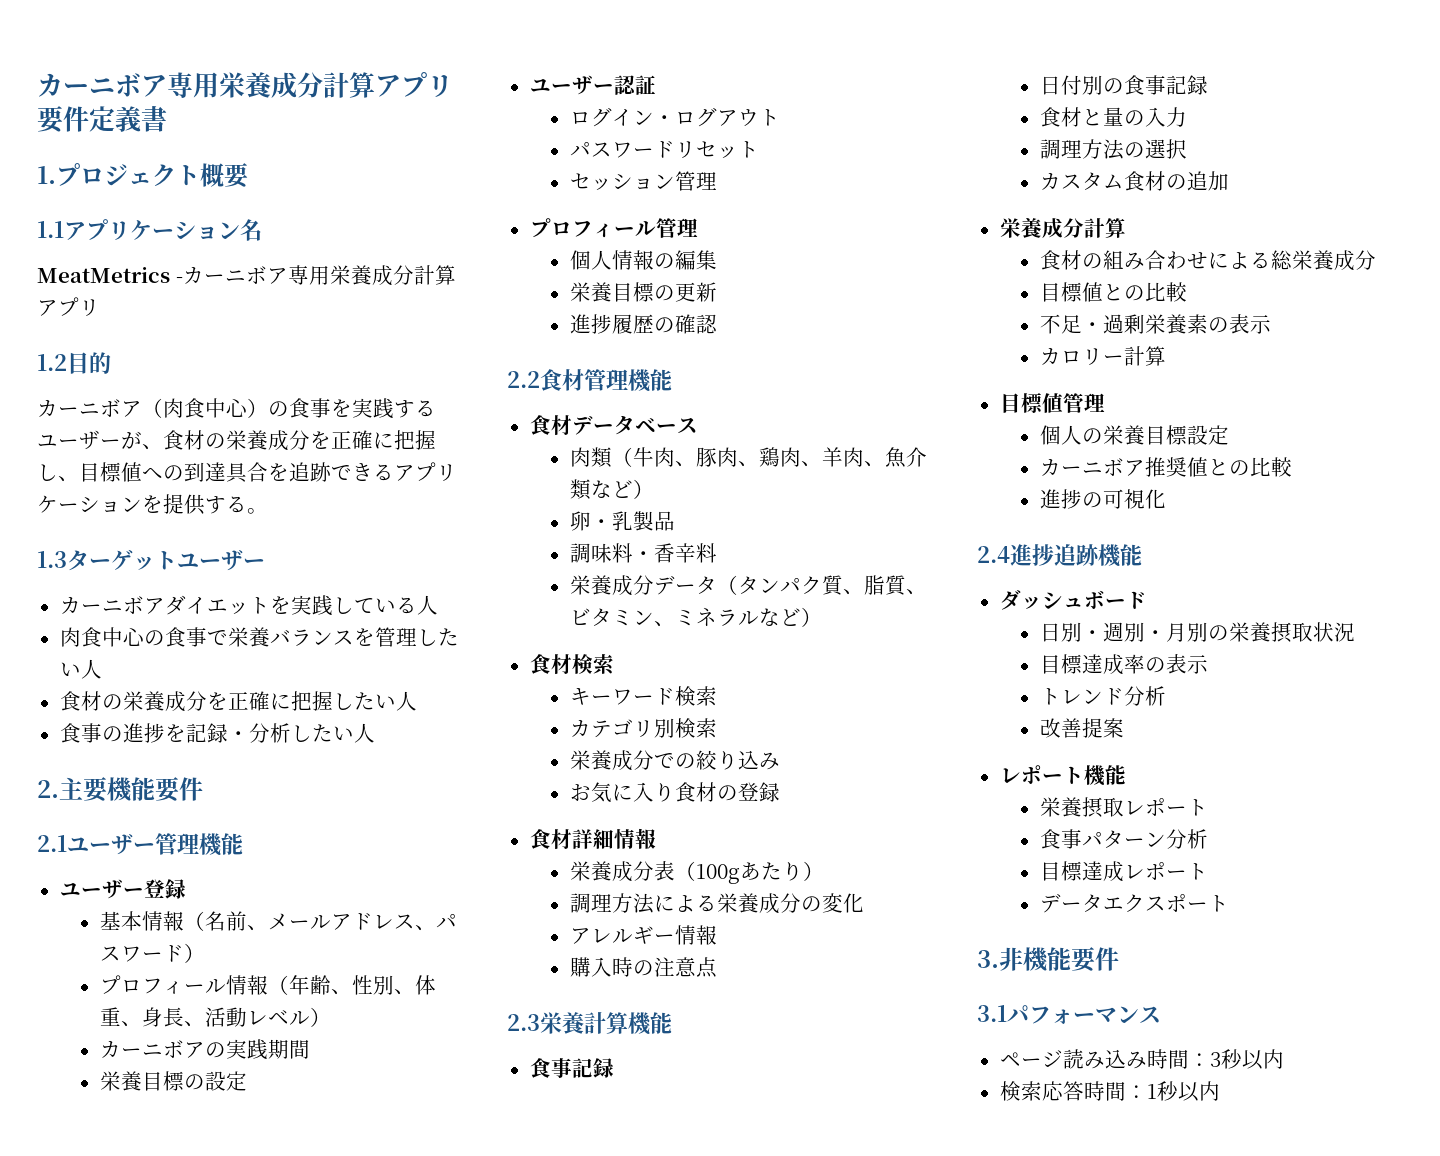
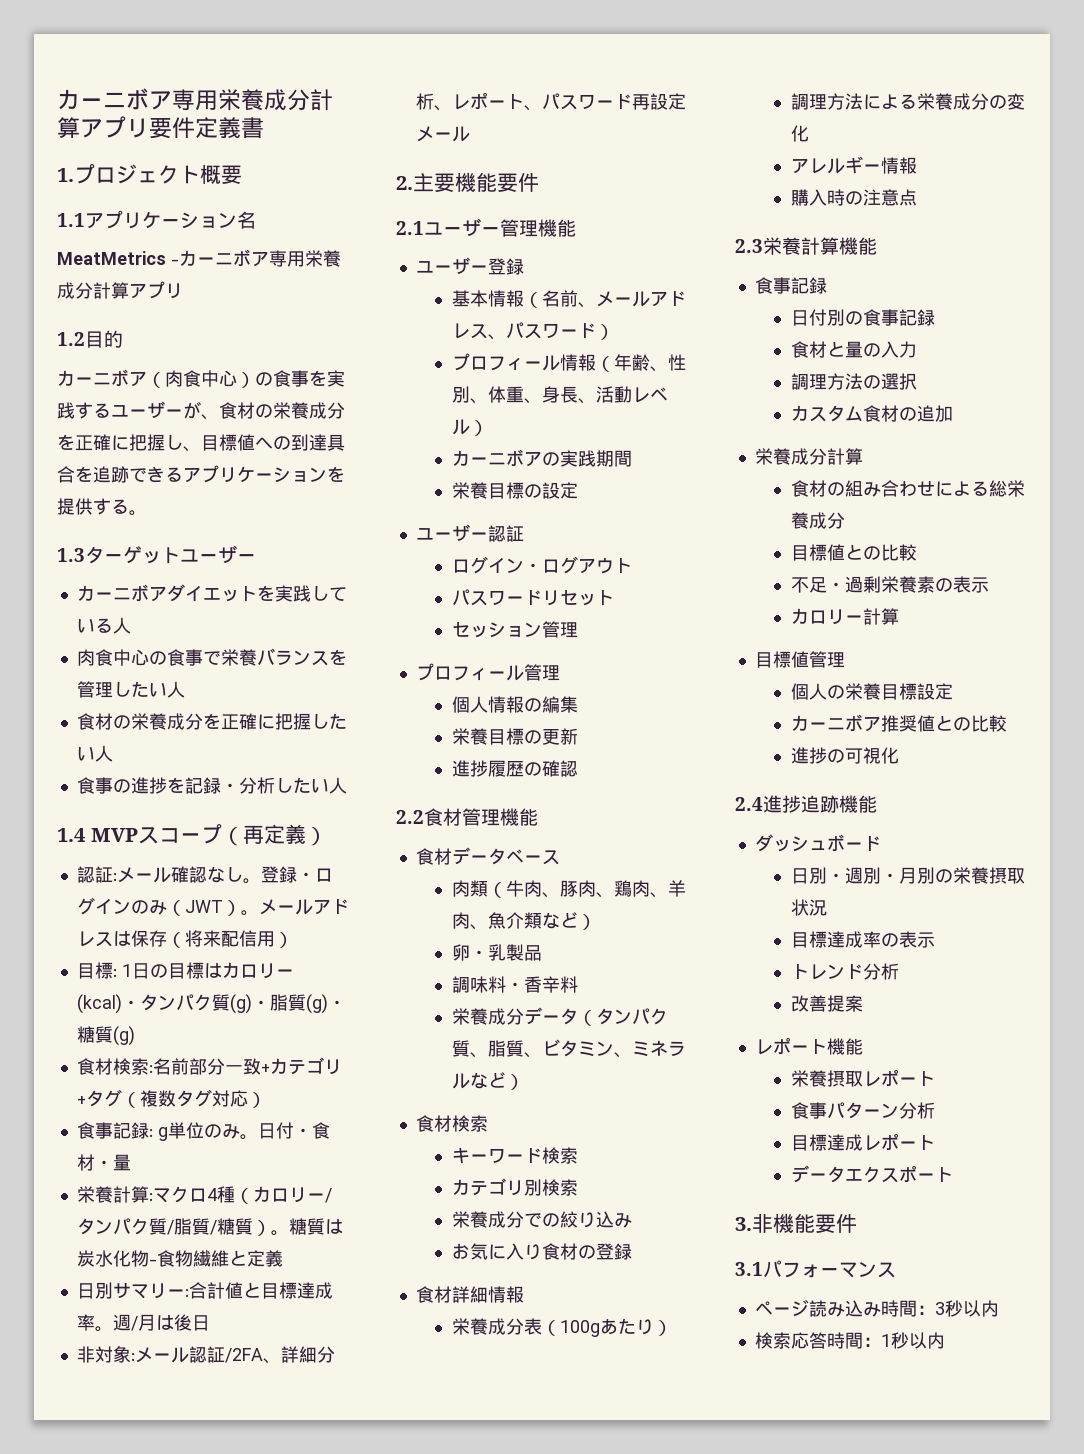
(375, 733) none -> [57,824,327,846] [76,866,333,884] [76,897,349,916] [76,930,293,948] [76,962,294,979] [76,994,346,1014] [76,1026,135,1046] [76,1057,342,1075] [76,1089,266,1108] [76,1122,330,1141] [76,1154,131,1171] [76,1186,332,1204] [76,1218,343,1236] [76,1250,283,1267] [76,1282,333,1299] [76,1314,210,1332] [76,1346,335,1364] [415,92,686,111] [415,126,470,142] // 1.4 MVPスコープ（再定義） // 認証:メール確認なし。登録・ログインのみ（JWT）。メールアドレスは保存（将来配信用） // 目標: 1日の目標はカロリー(kcal)・タンパク質(g)・脂質(g)・糖質(g) // 食材検索:名前部分一致+カテゴリ+タグ（複数タグ対応） // 食事記録: g単位のみ。日付・食材・量 // 栄養計算:マクロ4種（カロリー/タンパク質/脂質/糖質）。糖質は炭水化物-食物繊維と定義 // 日別サマリー:合計値と目標達成率。週/月は後日 // 非対象:メール認証/2FA、詳細分析、レポート、パスワード再設定メール

